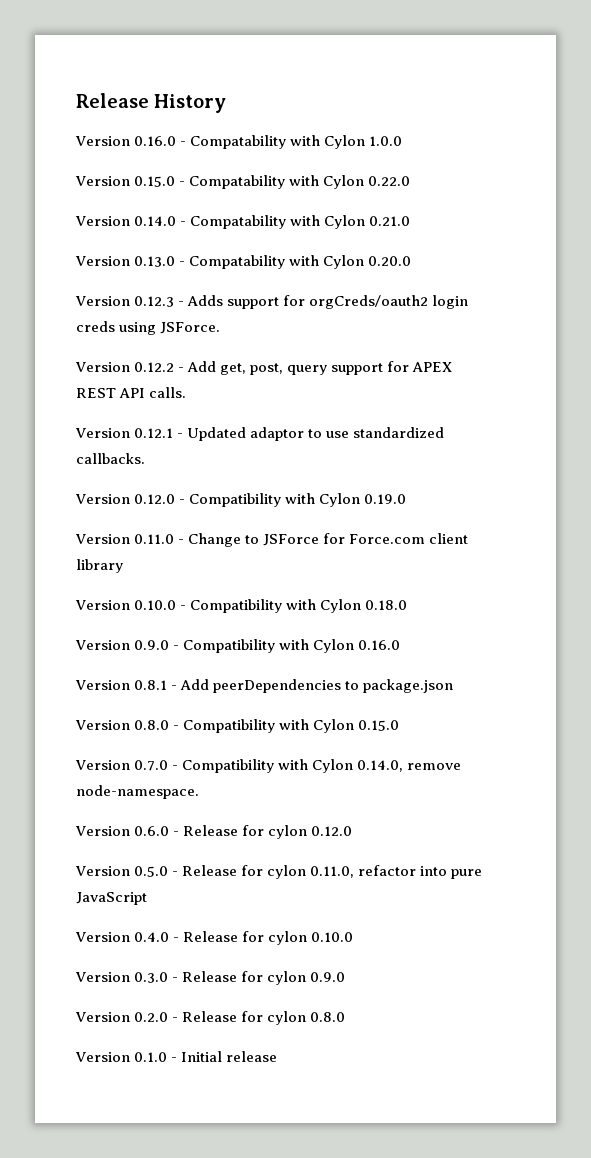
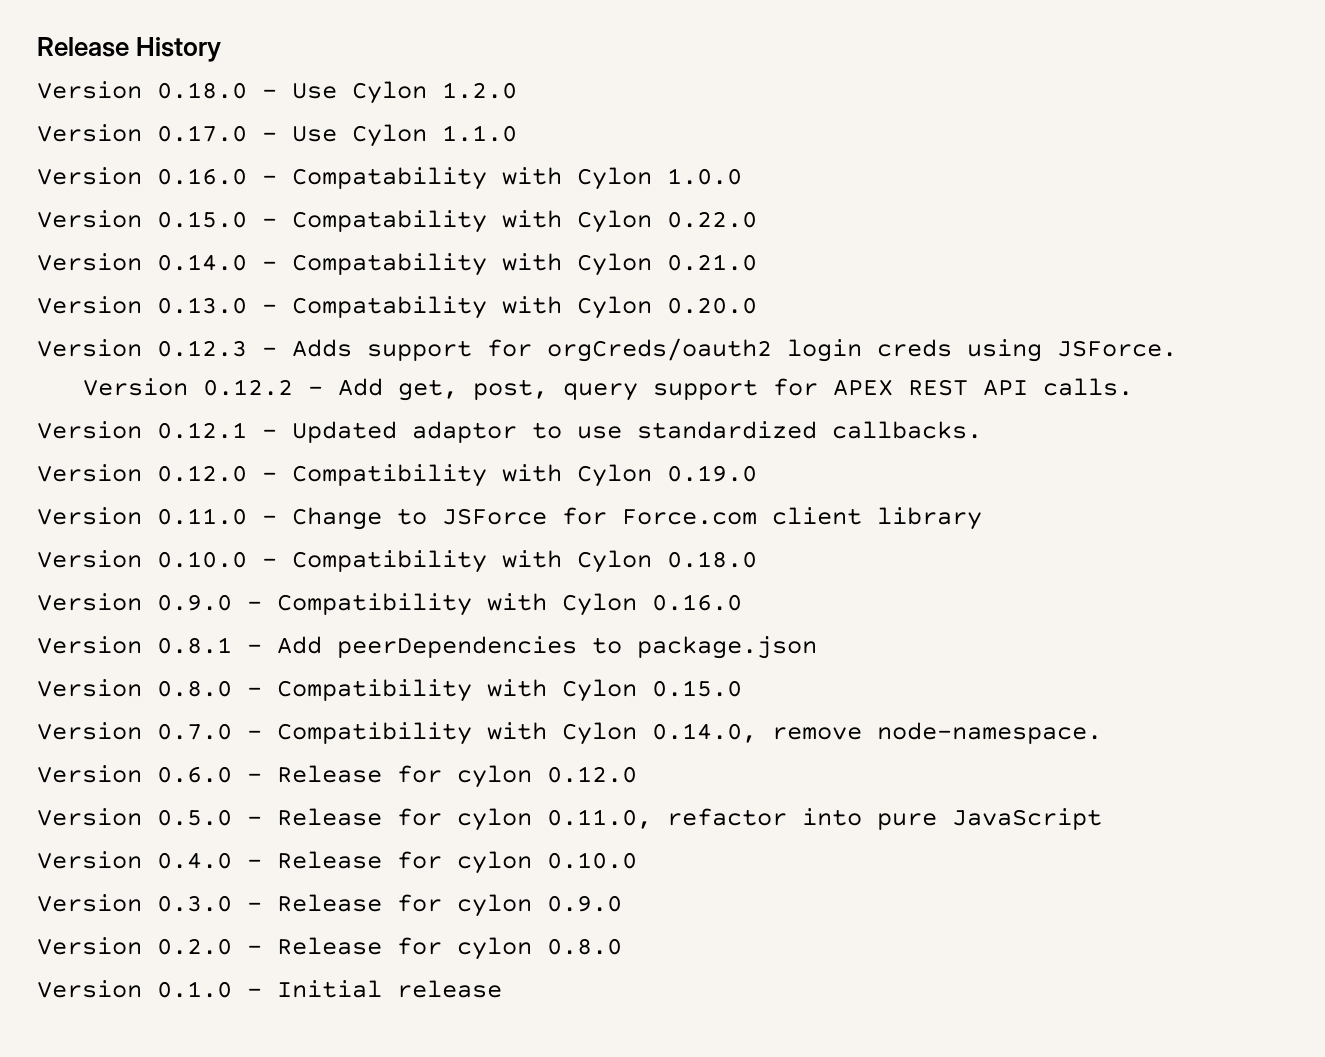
(227, 103) none -> [37,81,517,104] [37,124,517,147] // Version 0.18.0 - Use Cylon 1.2.0 // Version 0.17.0 - Use Cylon 1.1.0

